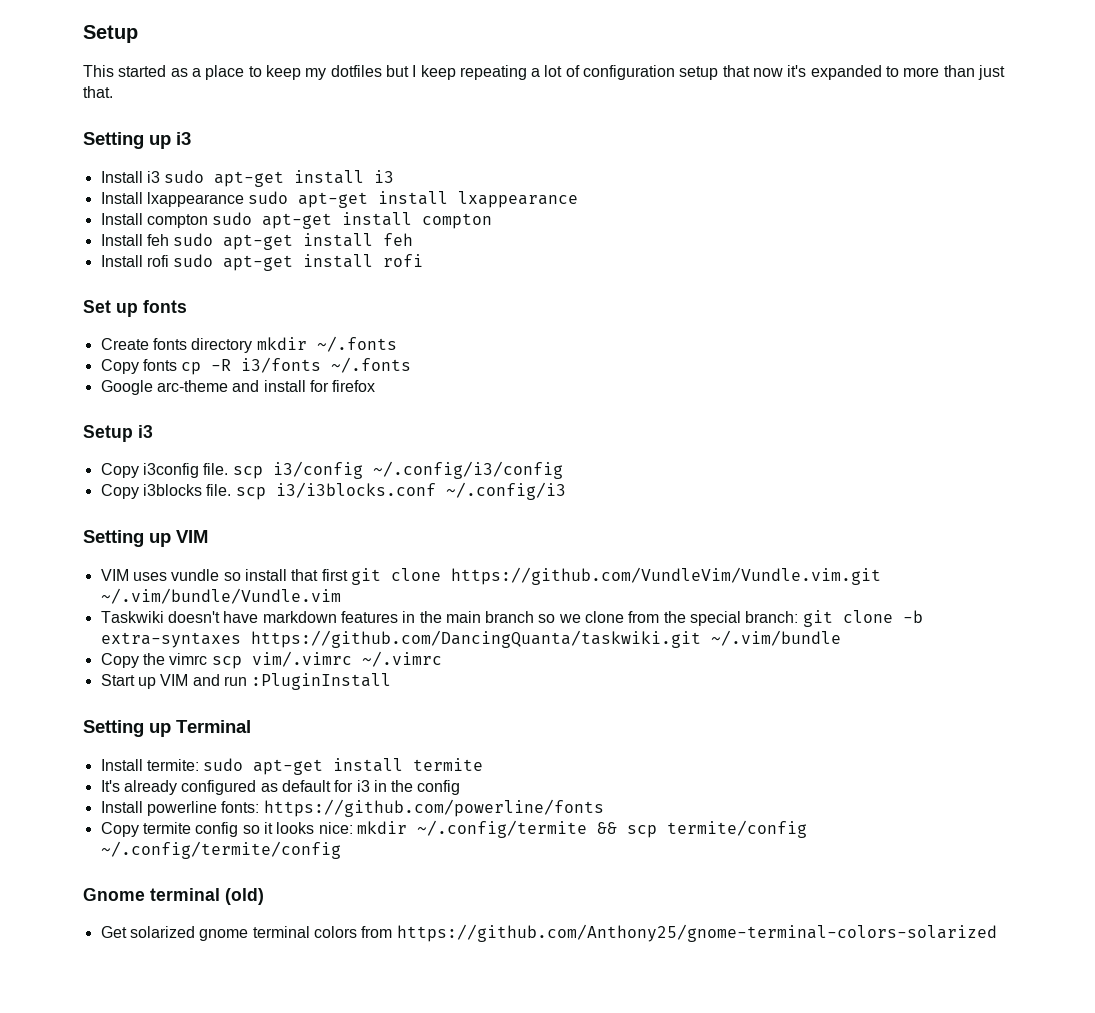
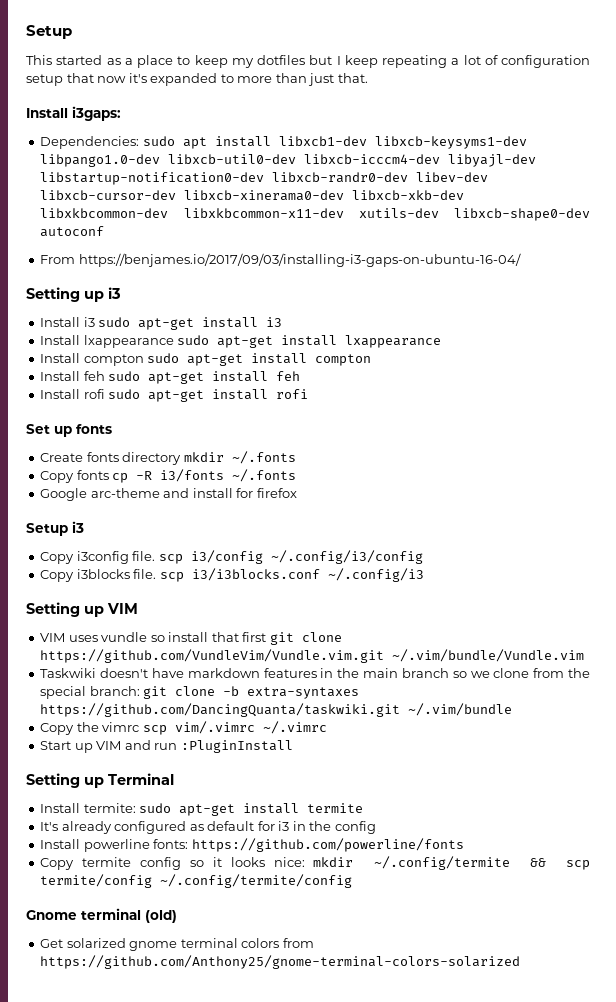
(113, 92) none -> [26,106,121,121] [40,136,527,149] [40,154,537,167] [40,172,489,185] [40,190,465,201] [40,208,590,221] [40,226,105,237] [40,253,521,267] // Install i3gaps: // Dependencies: sudo apt install libxcb1-dev libxcb-keysyms1-dev libpango1.0-dev libxcb-util0-dev libxcb-icccm4-dev libyajl-dev libstartup-notification0-dev libxcb-randr0-dev libev-dev libxcb-cursor-dev libxcb-xinerama0-dev libxcb-xkb-dev libxkbcommon-dev libxkbcommon-x11-dev xutils-dev libxcb-shape0-dev autoconf // From https://benjames.io/2017/09/03/installing-i3-gaps-on-ubuntu-16-04/

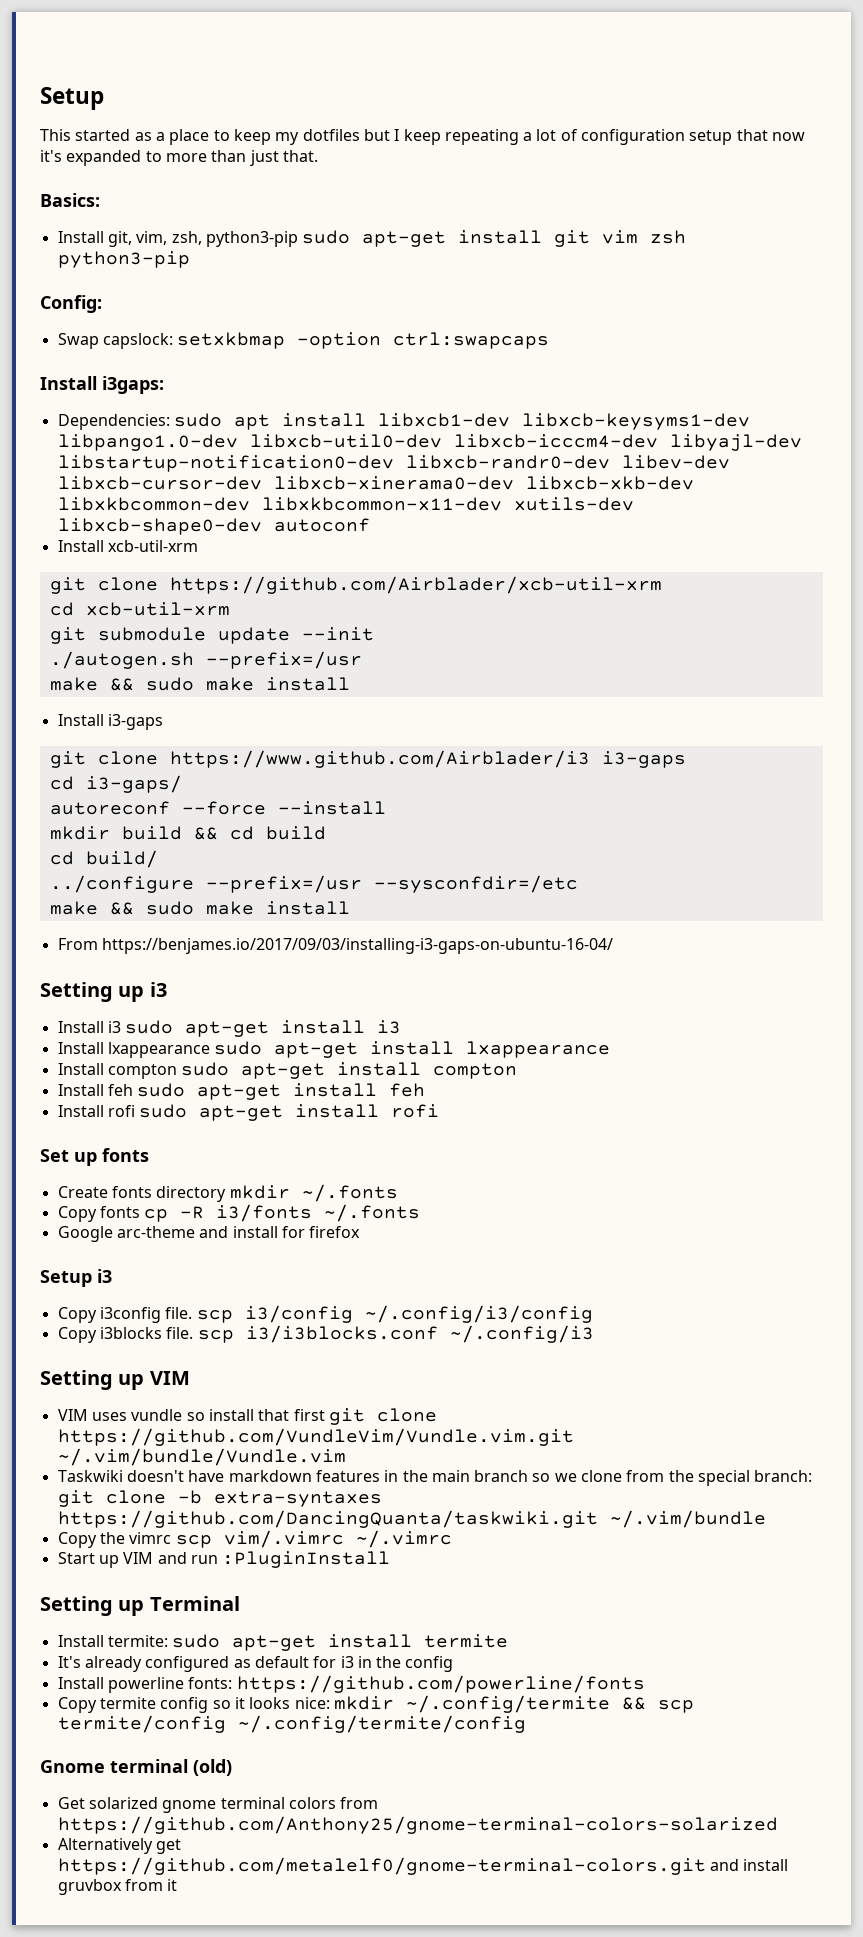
(368, 78) none -> [40,193,100,207] [57,230,687,247] [57,251,190,268] [40,295,102,313] [57,332,550,349] // Basics: // Install git, vim, zsh, python3-pip sudo apt-get install git vim zsh python3-pip // Config: // Swap capslock: setxkbmap -option ctrl:swapcaps
(105, 231) none -> [57,540,198,552] [49,576,662,594] [49,602,230,616] [49,627,374,644] [49,651,362,669] [49,677,350,691] [57,714,163,730] [49,750,686,768] [49,775,182,793] [49,801,386,815] [49,826,326,840] [49,850,158,868] [49,875,578,893] [49,901,350,915] // Install xcb-util-xrm // git clone https://github.com/Airblader/xcb-util-xrm // cd xcb-util-xrm // git submodule update --init // ./autogen.sh --prefix=/usr // make && sudo make install // Install i3-gaps // git clone https://www.github.com/Airblader/i3 i3-gaps // cd i3-gaps/ // autoreconf --force --install // mkdir build && cd build // cd build/ // ../configure --prefix=/usr --sysconfdir=/etc // make && sudo make install
(521, 962) none -> [57,1838,181,1854] [57,1857,789,1875] [57,1879,178,1895] // Alternatively get https://github.com/metalelf0/gnome-terminal-colors.git and install gruvbox from it

